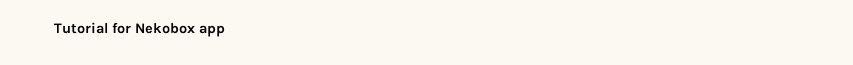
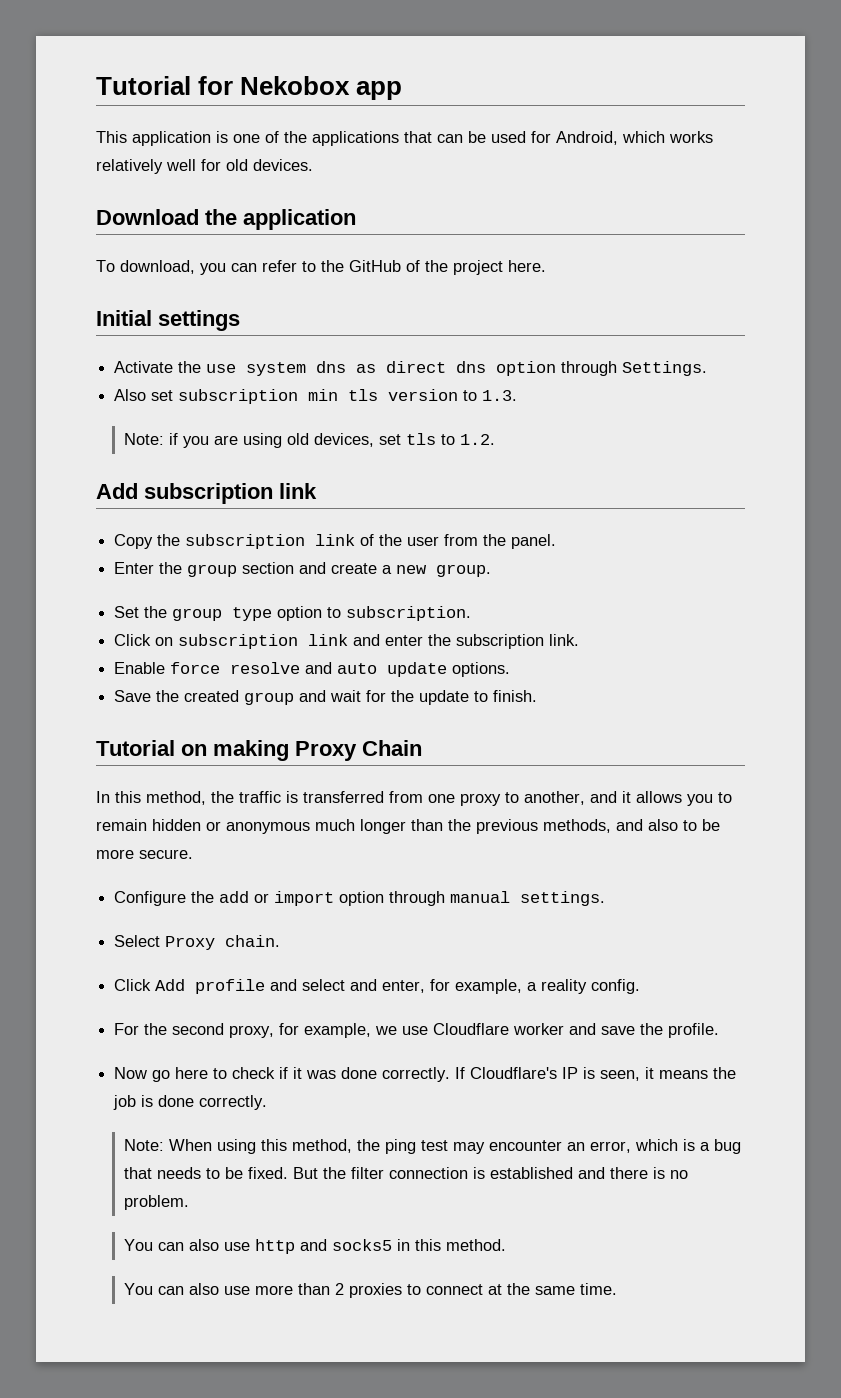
(225, 31) none -> [96,131,713,146] [96,159,313,174] [96,209,356,230] [96,260,546,275] [96,310,240,331] [114,361,708,376] [114,389,518,404] [123,433,495,448] [96,483,317,504] [114,534,557,549] [114,562,492,577] [114,606,472,621] [114,634,580,649] [114,662,511,677] [114,690,538,705] [96,740,422,761] [96,791,732,806] [96,819,720,834] [96,849,193,859] [114,891,606,906] [114,935,281,950] [114,979,641,994] [114,1023,720,1038] [114,1067,737,1082] [113,1095,268,1110] [123,1139,741,1154] [123,1167,688,1179] [123,1195,189,1210] [123,1239,506,1254] [123,1283,617,1298] // This application is one of the applications that can be used for Android, which works relatively well for old devices. // Download the application // To download, you can refer to the GitHub of the project here. // Initial settings // Activate the use system dns as direct dns option through Settings. // Also set subscription min tls version to 1.3. // Note: if you are using old devices, set tls to 1.2. // Add subscription link // Copy the subscription link of the user from the panel. // Enter the group section and create a new group. // Set the group type option to subscription. // Click on subscription link and enter the subscription link. // Enable force resolve and auto update options. // Save the created group and wait for the update to finish. // Tutorial on making Proxy Chain // In this method, the traffic is transferred from one proxy to another, and it allows you to remain hidden or anonymous much longer than the previous methods, and also to be more secure. // Configure the add or import option through manual settings. // Select Proxy chain. // Click Add profile and select and enter, for example, a reality config. // For the second proxy, for example, we use Cloudflare worker and save the profile. // Now go here to check if it was done correctly. If Cloudflare's IP is seen, it means the job is done correctly. // Note: When using this method, the ping test may encounter an error, which is a bug that needs to be fixed. But the filter connection is established and there is no problem. // You can also use http and socks5 in this method. // You can also use more than 2 proxies to connect at the same time.

